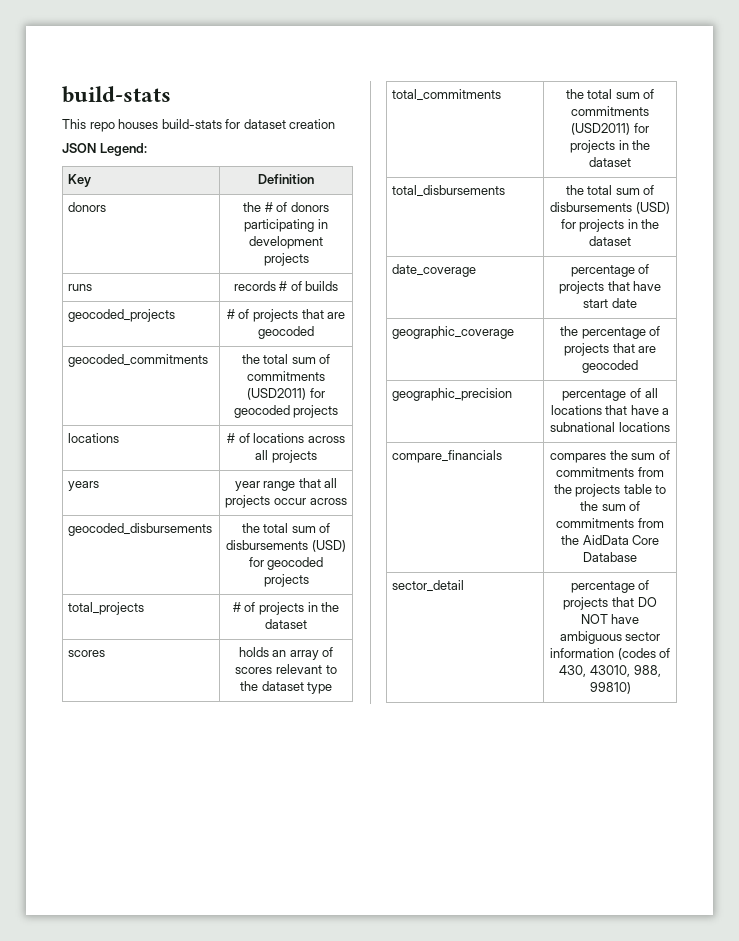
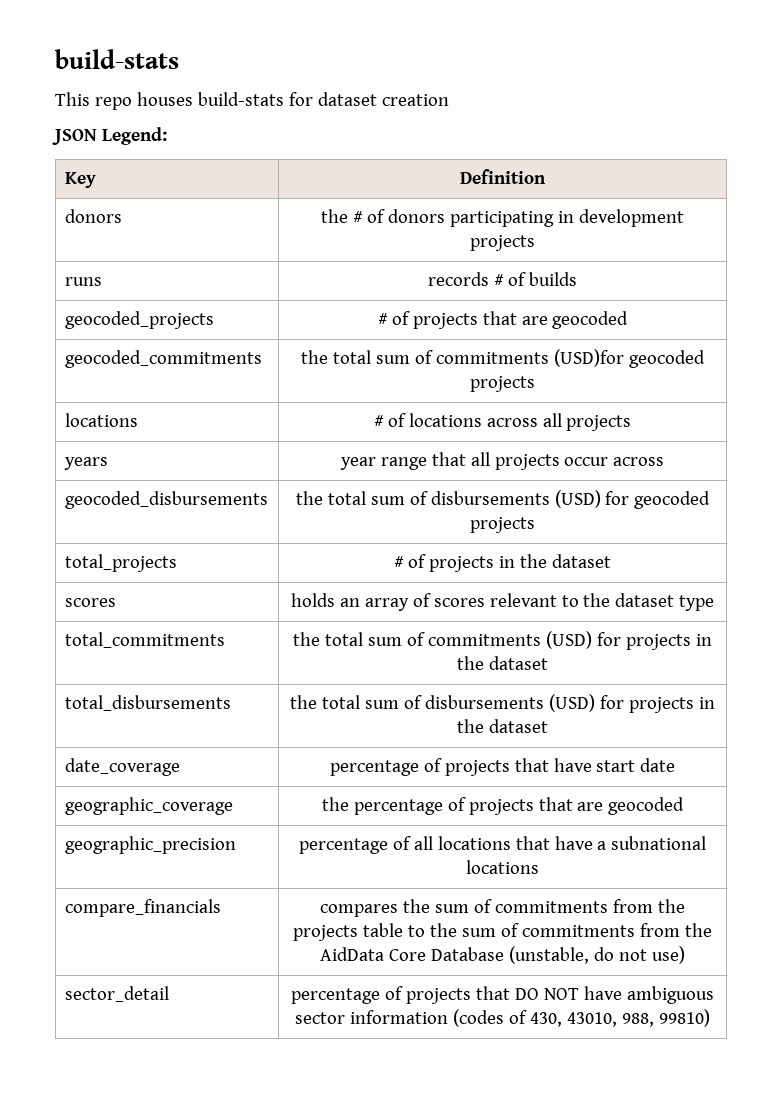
[247,388,325,400] (USD2011) for -> [553,349,624,367] (USD)for
[571,123,631,135] (USD2011) -> [545,631,592,649] (USD)
(637, 557) none -> [509,946,685,964] (unstable, do not use)

